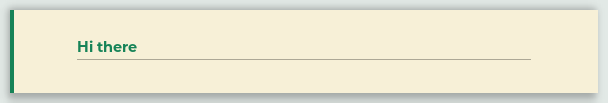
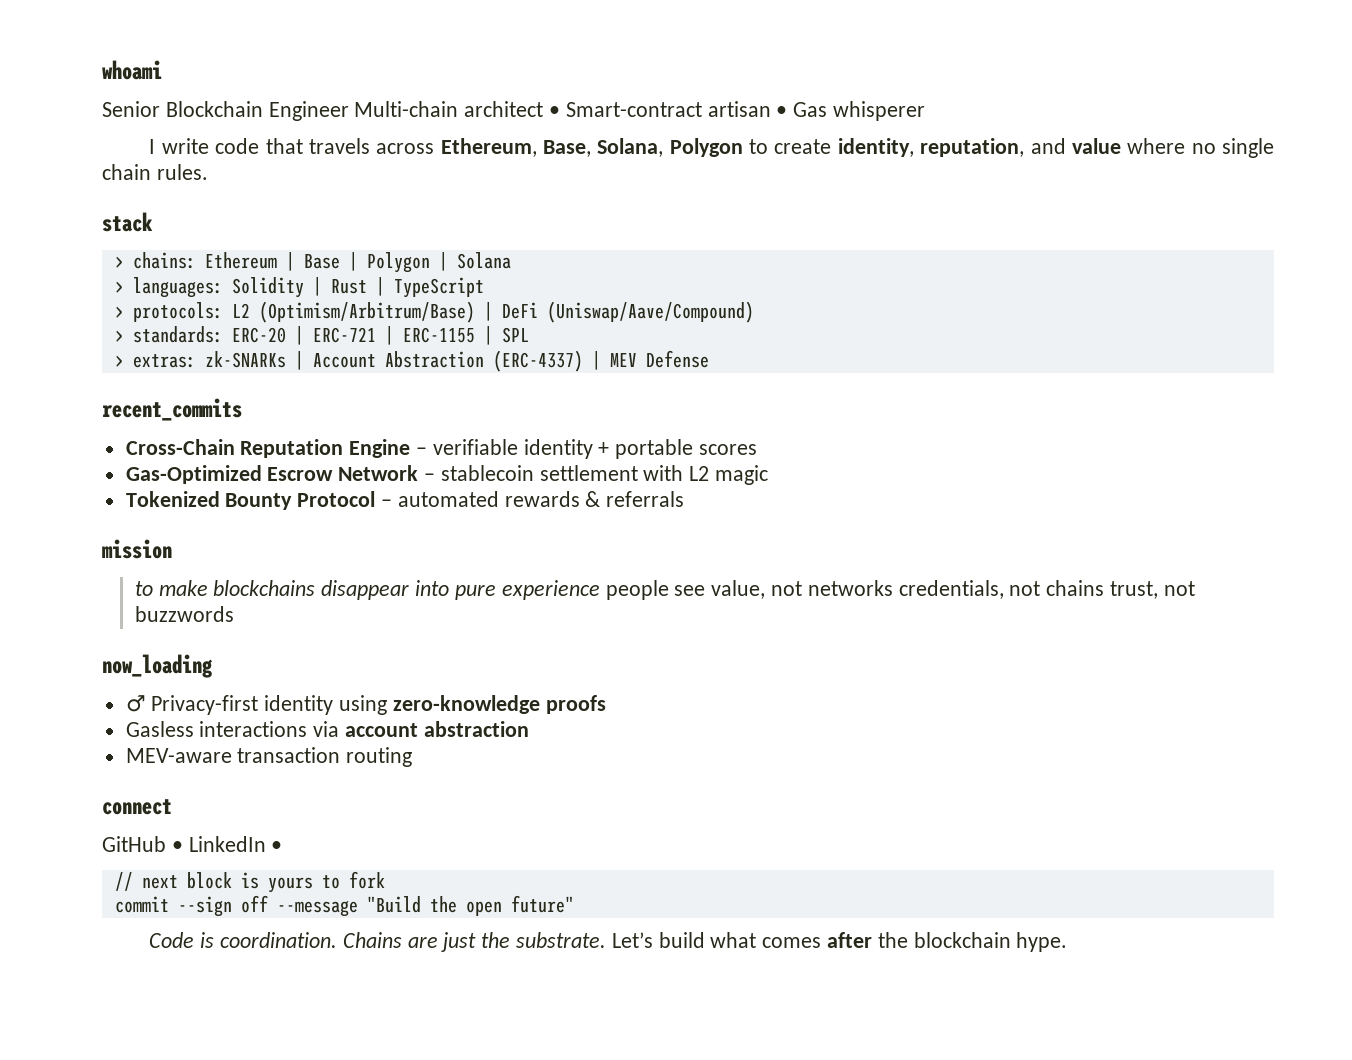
[77,40,137,52] Hi there -> [102,60,162,80] [102,101,926,121] [149,138,1275,158] [102,164,208,180] [102,212,153,232] [114,252,511,273] [114,277,484,298] [114,301,754,323] [114,326,529,345] [114,350,709,372] [102,398,242,421] [125,439,758,459] [125,465,769,485] [125,491,685,510] [102,539,172,559] [134,580,1195,600] [134,606,234,622] [102,654,213,678] [125,695,606,715] [125,721,529,737] [125,747,413,767] [102,799,172,815] [102,836,283,852] [114,871,385,893] [114,895,574,917] [149,932,1068,952] whoami // Senior Blockchain Engineer Multi-chain architect • Smart-contract artisan • Gas whisperer // I write code that travels across Ethereum, Base, Solana, Polygon to create identity, reputation, and value where no single chain rules. // stack // > chains: Ethereum | Base | Polygon | Solana // > languages: Solidity | Rust | TypeScript // > protocols: L2 (Optimism/Arbitrum/Base) | DeFi (Uniswap/Aave/Compound) // > standards: ERC-20 | ERC-721 | ERC-1155 | SPL // > extras: zk-SNARKs | Account Abstraction (ERC-4337) | MEV Defense // recent_commits // Cross-Chain Reputation Engine – verifiable identity + portable scores // Gas-Optimized Escrow Network – stablecoin settlement with L2 magic // Tokenized Bounty Protocol – automated rewards & referrals // mission // to make blockchains disappear into pure experience people see value, not networks credentials, not chains trust, not buzzwords // now_loading // ♂ Privacy-first identity using zero-knowledge proofs // Gasless interactions via account abstraction // MEV-aware transaction routing // connect // GitHub • LinkedIn • // // next block is yours to fork // commit --sign off --message "Build the open future" // Code is coordination. Chains are just the substrate. Let’s build what comes after the blockchain hype.

